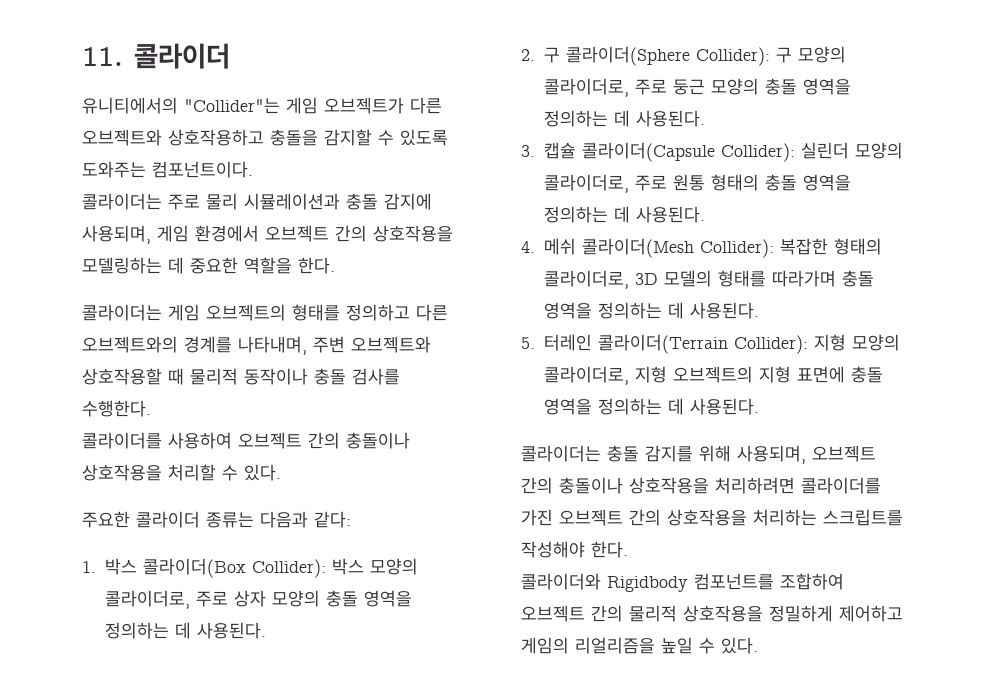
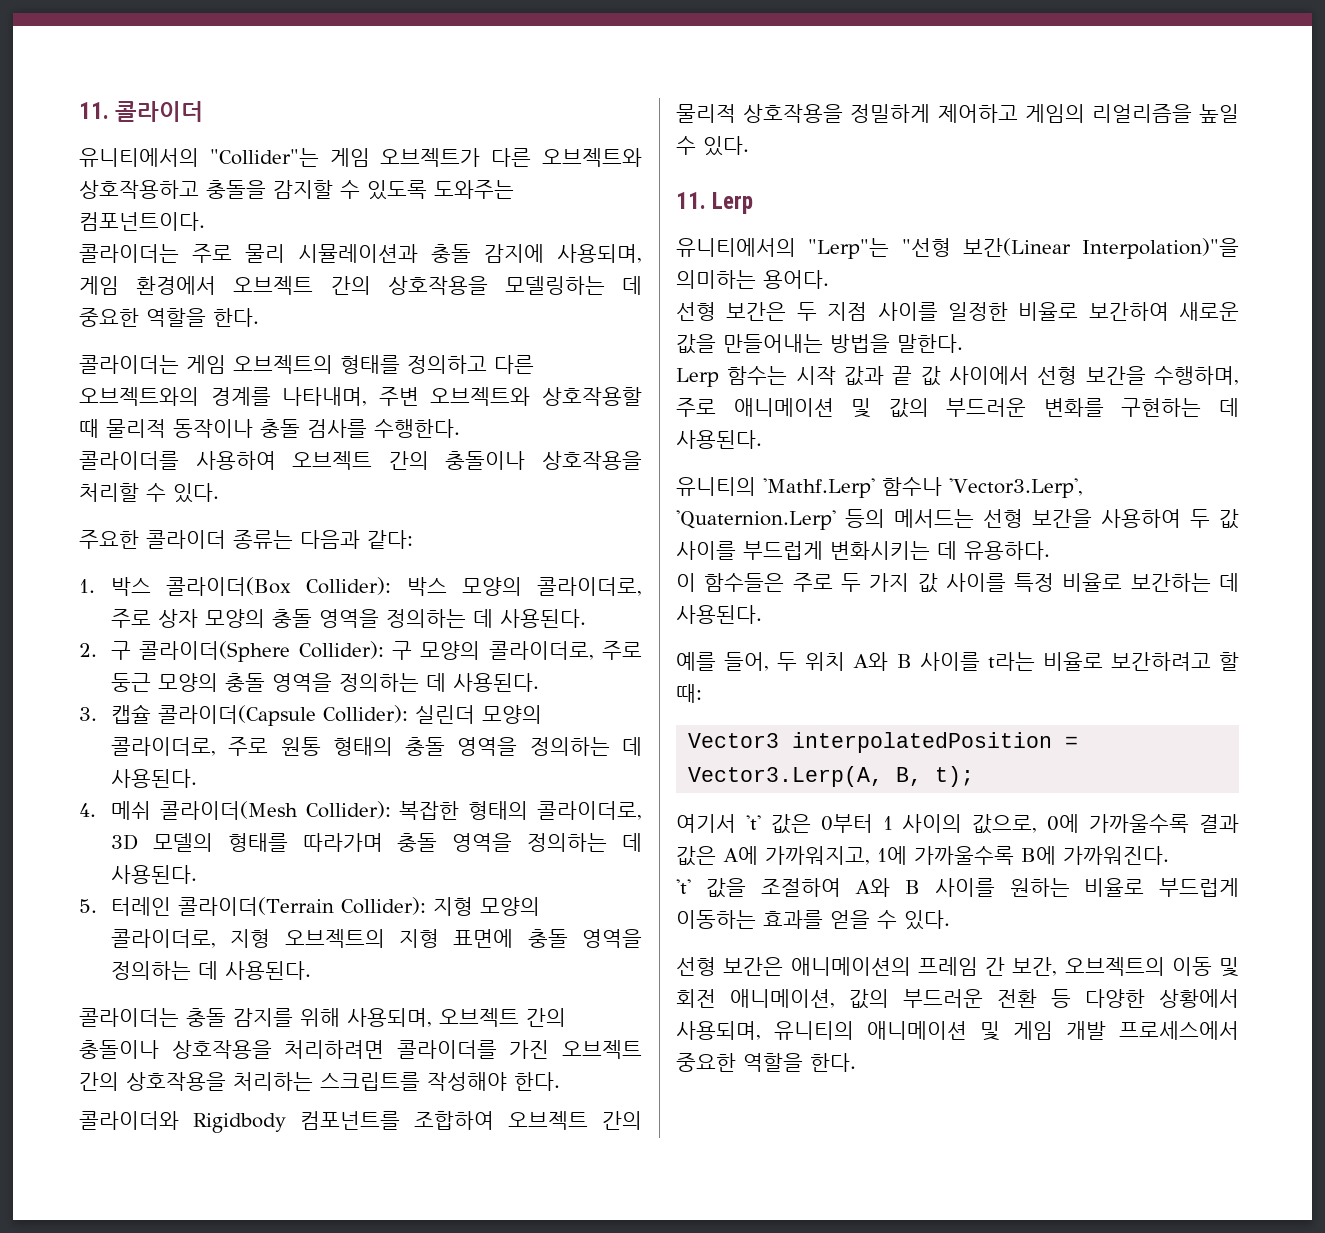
(758, 645) none -> [676,192,754,214] [676,238,1239,259] [676,270,829,289] [676,302,1239,321] [676,334,963,354] [676,366,1239,387] [676,398,1239,418] [676,430,762,449] [676,477,1083,498] [676,509,1239,530] [676,541,1050,560] [676,573,1239,593] [676,605,762,624] [676,652,1239,671] [676,684,702,703] [688,732,1079,753] [688,766,975,787] [676,814,1239,834] [676,846,1169,866] [676,878,1239,898] [676,910,950,930] [676,957,1239,977] [676,989,1239,1009] [676,1021,1239,1041] [676,1053,856,1072] // 11. Lerp // 유니티에서의 "Lerp"는 "선형 보간(Linear Interpolation)"을 의미하는 용어다. // 선형 보간은 두 지점 사이를 일정한 비율로 보간하여 새로운 값을 만들어내는 방법을 말한다. // Lerp 함수는 시작 값과 끝 값 사이에서 선형 보간을 수행하며, 주로 애니메이션 및 값의 부드러운 변화를 구현하는 데 사용된다. // 유니티의 'Mathf.Lerp' 함수나 'Vector3.Lerp', 'Quaternion.Lerp' 등의 메서드는 선형 보간을 사용하여 두 값 사이를 부드럽게 변화시키는 데 유용하다. // 이 함수들은 주로 두 가지 값 사이를 특정 비율로 보간하는 데 사용된다. // 예를 들어, 두 위치 A와 B 사이를 t라는 비율로 보간하려고 할 때: // Vector3 interpolatedPosition = Vector3.Lerp(A, B, t); // 여기서 't' 값은 0부터 1 사이의 값으로, 0에 가까울수록 결과 값은 A에 가까워지고, 1에 가까울수록 B에 가까워진다. // 't' 값을 조절하여 A와 B 사이를 원하는 비율로 부드럽게 이동하는 효과를 얻을 수 있다. // 선형 보간은 애니메이션의 프레임 간 보간, 오브젝트의 이동 및 회전 애니메이션, 값의 부드러운 전환 등 다양한 상황에서 사용되며, 유니티의 애니메이션 및 게임 개발 프로세스에서 중요한 역할을 한다.

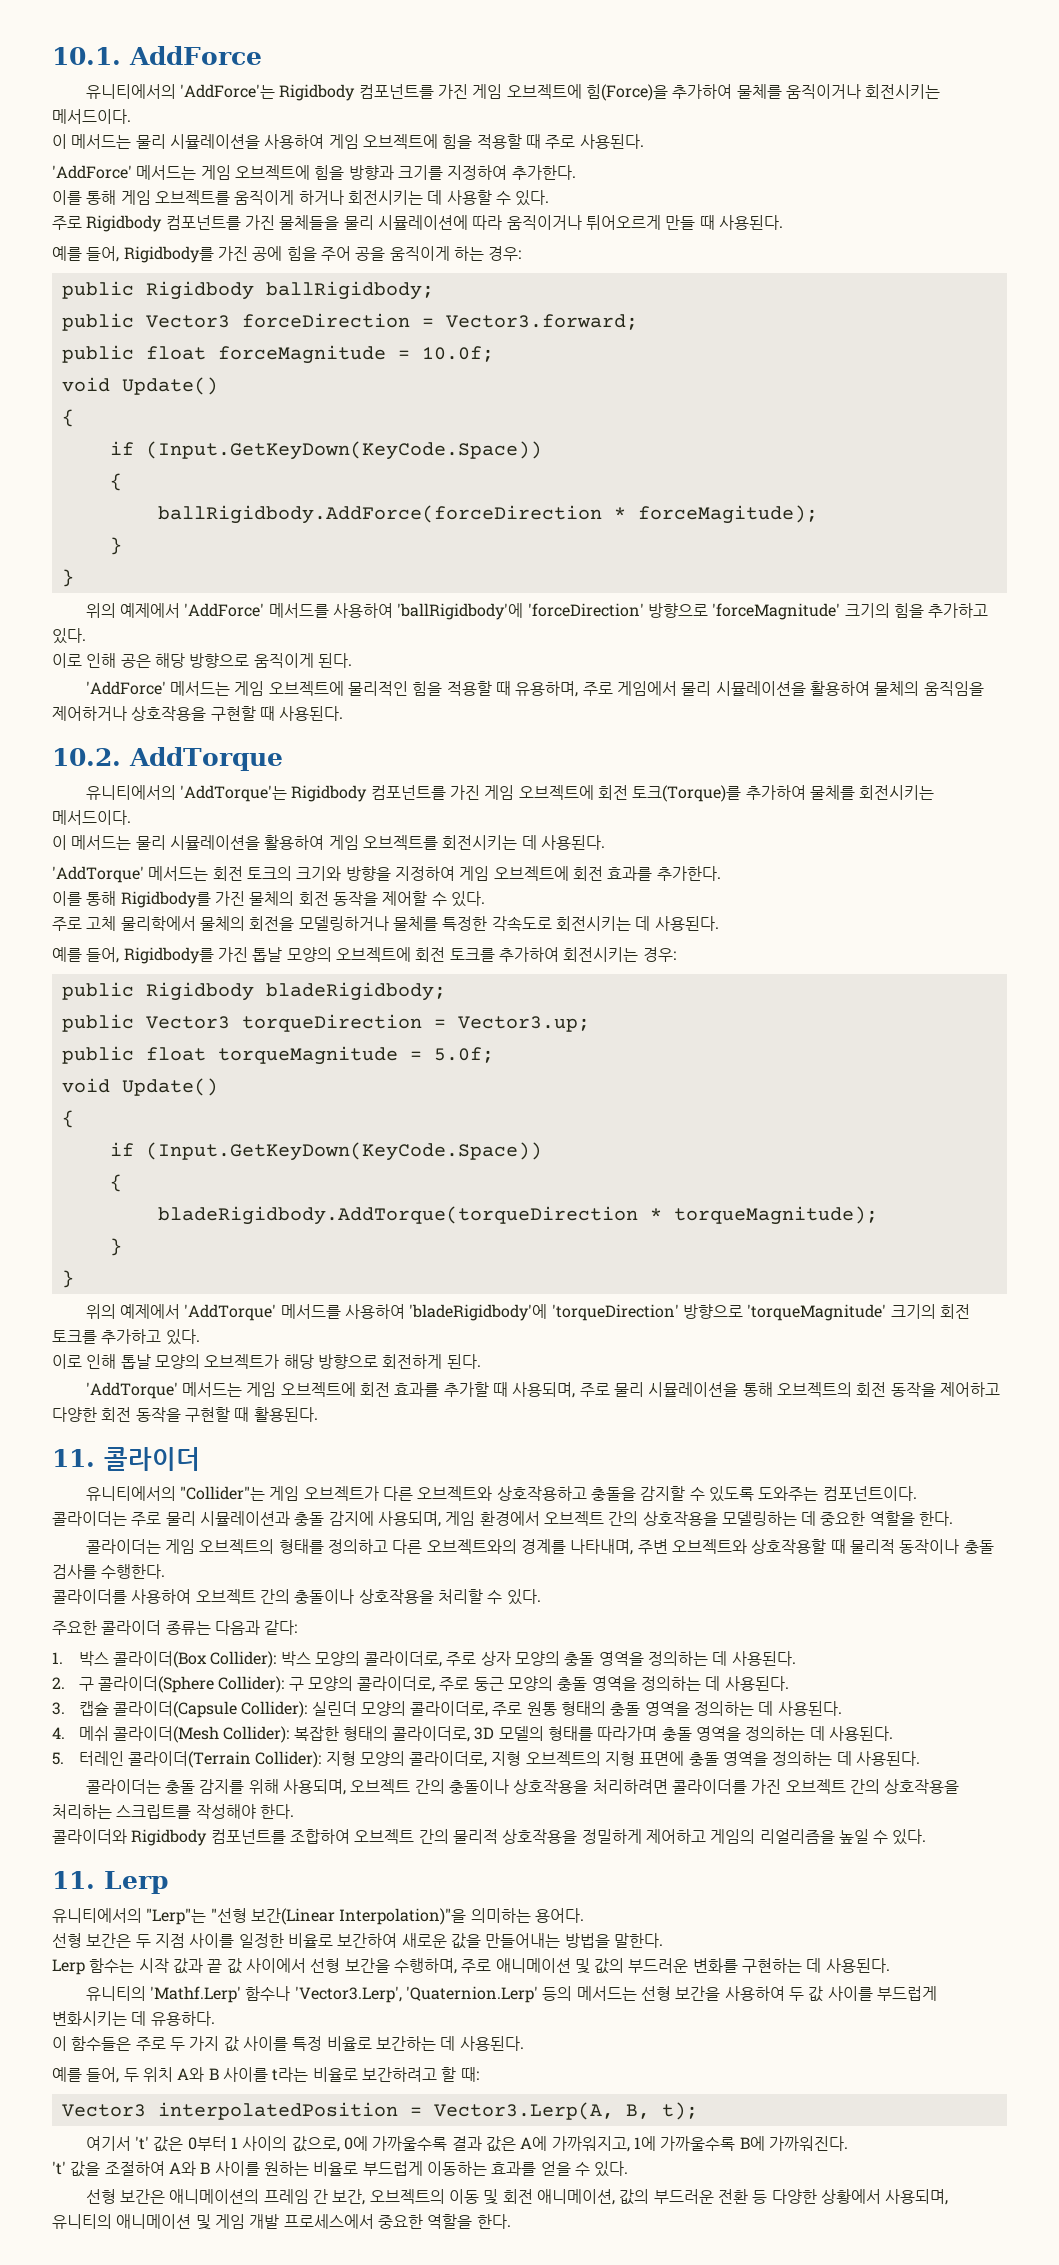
(79, 110) none -> [52,46,262,65] [85,84,941,101] [52,109,131,124] [52,134,644,149] [52,165,576,180] [52,190,550,206] [52,215,783,232] [52,246,522,263] [61,281,434,300] [61,313,638,331] [61,345,494,364] [61,377,218,395] [61,409,74,427] [109,441,542,460] [109,473,122,491] [157,505,818,524] [109,537,122,555] [61,569,74,587] [85,603,989,620] [52,628,86,644] [52,653,352,668] [85,681,984,697] [52,706,344,721] [52,747,283,771] [85,785,935,802] [52,810,131,825] [52,835,605,850] [52,866,721,883] [52,891,485,908] [52,916,719,931] [52,947,676,964] [61,982,446,1001] [61,1014,590,1032] [61,1046,494,1065] [61,1078,218,1096] [61,1110,74,1128] [109,1142,542,1161] [109,1174,122,1192] [157,1206,878,1225] [109,1238,122,1256] [61,1270,74,1288] [85,1304,970,1321] [52,1329,200,1345] [52,1354,481,1369] [85,1382,1000,1399] [52,1407,318,1422] 10.1. AddForce // 유니티에서의 'AddForce'는 Rigidbody 컴포넌트를 가진 게임 오브젝트에 힘(Force)을 추가하여 물체를 움직이거나 회전시키는 메서드이다. // 이 메서드는 물리 시뮬레이션을 사용하여 게임 오브젝트에 힘을 적용할 때 주로 사용된다. // 'AddForce' 메서드는 게임 오브젝트에 힘을 방향과 크기를 지정하여 추가한다. // 이를 통해 게임 오브젝트를 움직이게 하거나 회전시키는 데 사용할 수 있다. // 주로 Rigidbody 컴포넌트를 가진 물체들을 물리 시뮬레이션에 따라 움직이거나 튀어오르게 만들 때 사용된다. // 예를 들어, Rigidbody를 가진 공에 힘을 주어 공을 움직이게 하는 경우: // public Rigidbody ballRigidbody; // public Vector3 forceDirection = Vector3.forward; // public float forceMagnitude = 10.0f; // void Update() // { // if (Input.GetKeyDown(KeyCode.Space)) // { // ballRigidbody.AddForce(forceDirection * forceMagitude); // } // } // 위의 예제에서 'AddForce' 메서드를 사용하여 'ballRigidbody'에 'forceDirection' 방향으로 'forceMagnitude' 크기의 힘을 추가하고 있다. // 이로 인해 공은 해당 방향으로 움직이게 된다. // 'AddForce' 메서드는 게임 오브젝트에 물리적인 힘을 적용할 때 유용하며, 주로 게임에서 물리 시뮬레이션을 활용하여 물체의 움직임을 제어하거나 상호작용을 구현할 때 사용된다. // 10.2. AddTorque // 유니티에서의 'AddTorque'는 Rigidbody 컴포넌트를 가진 게임 오브젝트에 회전 토크(Torque)를 추가하여 물체를 회전시키는 메서드이다. // 이 메서드는 물리 시뮬레이션을 활용하여 게임 오브젝트를 회전시키는 데 사용된다. // 'AddTorque' 메서드는 회전 토크의 크기와 방향을 지정하여 게임 오브젝트에 회전 효과를 추가한다. // 이를 통해 Rigidbody를 가진 물체의 회전 동작을 제어할 수 있다. // 주로 고체 물리학에서 물체의 회전을 모델링하거나 물체를 특정한 각속도로 회전시키는 데 사용된다. // 예를 들어, Rigidbody를 가진 톱날 모양의 오브젝트에 회전 토크를 추가하여 회전시키는 경우: // public Rigidbody bladeRigidbody; // public Vector3 torqueDirection = Vector3.up; // public float torqueMagnitude = 5.0f; // void Update() // { // if (Input.GetKeyDown(KeyCode.Space)) // { // bladeRigidbody.AddTorque(torqueDirection * torqueMagnitude); // } // } // 위의 예제에서 'AddTorque' 메서드를 사용하여 'bladeRigidbody'에 'torqueDirection' 방향으로 'torqueMagnitude' 크기의 회전 토크를 추가하고 있다. // 이로 인해 톱날 모양의 오브젝트가 해당 방향으로 회전하게 된다. // 'AddTorque' 메서드는 게임 오브젝트에 회전 효과를 추가할 때 사용되며, 주로 물리 시뮬레이션을 통해 오브젝트의 회전 동작을 제어하고 다양한 회전 동작을 구현할 때 활용된다. //

